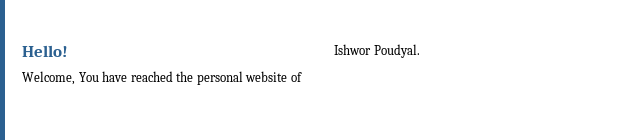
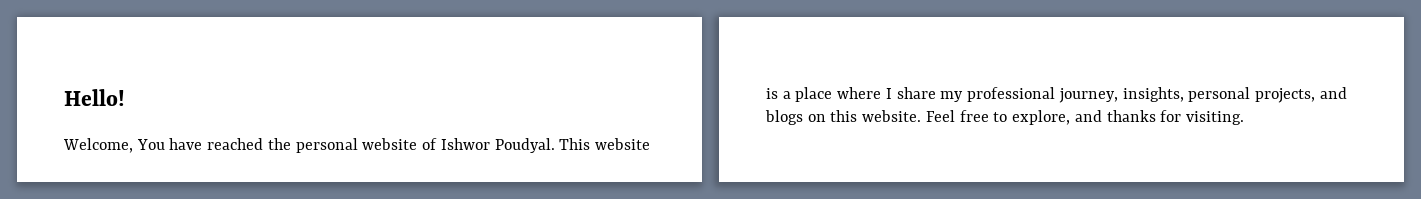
(420, 51) none -> [559,138,650,150] [766,87,1347,103] [765,110,1244,125] This website is a place where I share my professional journey, insights, personal projects, and blogs on this website. Feel free to explore, and thanks for visiting.

